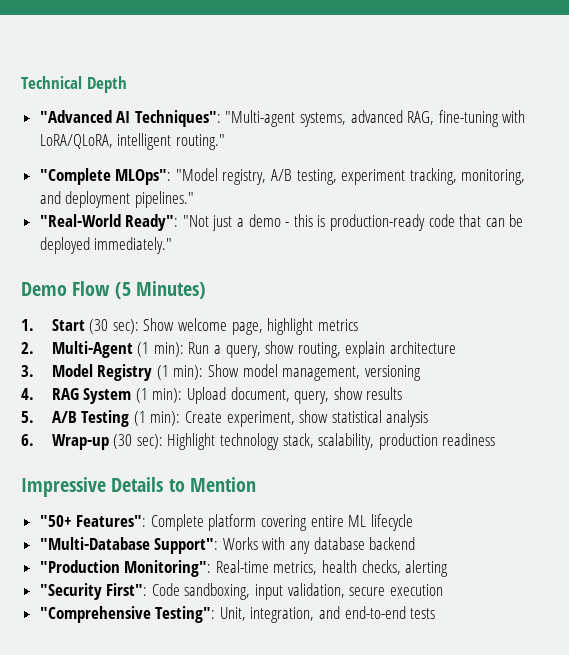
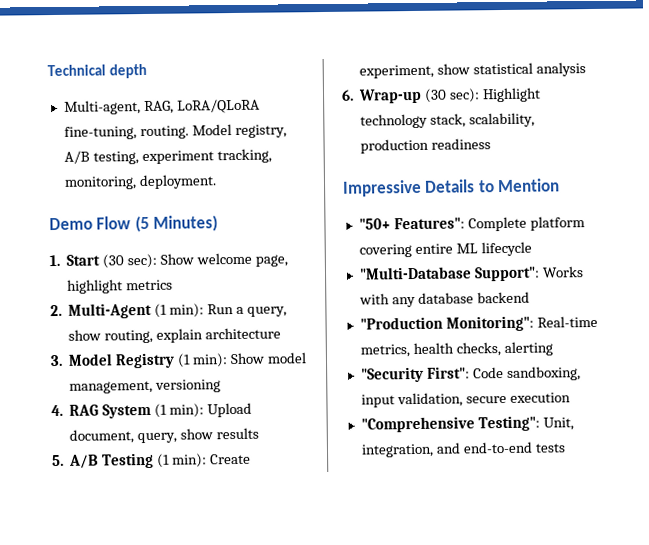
[86,76,127,93] [39,110,526,127] [39,133,225,150] [39,168,218,185] Depth // "Advanced AI Techniques": "Multi-agent systems, advanced RAG, fine-tuning with LoRA/QLoRA, intelligent routing." // "Complete MLOps": "Model -> [109,63,148,79] [63,98,260,115] [63,124,232,140] depth // Multi-agent, RAG, LoRA/QLoRA fine-tuning, routing. Model
[39,191,194,208] [39,214,524,231] [39,237,173,254] and deployment pipelines." // "Real-World Ready": "Not just a demo - this is production-ready code that can be deployed immediately." -> [138,174,217,190] deployment.

